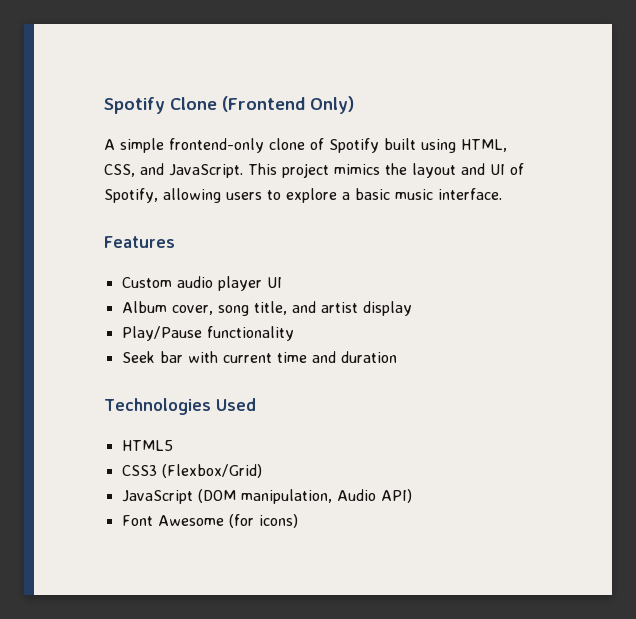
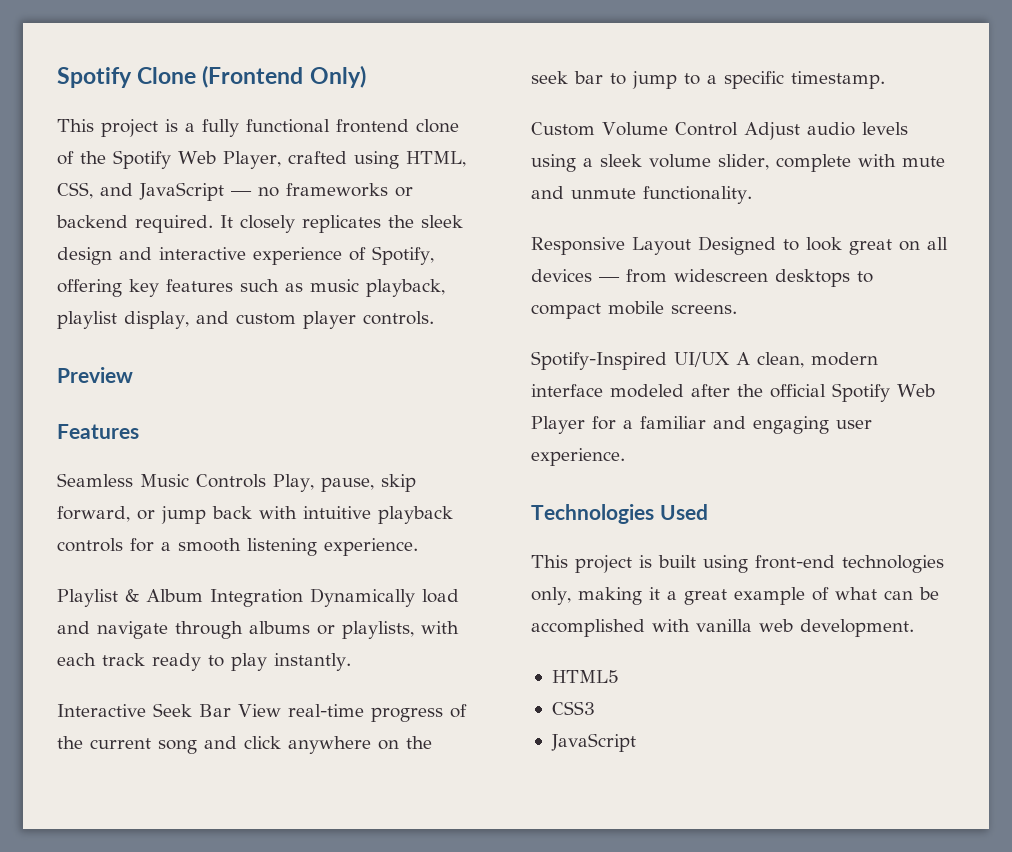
[104,138,507,153] [104,163,524,178] [104,188,502,203] [104,236,175,248] [121,276,282,291] [121,301,412,316] [121,326,294,341] [121,351,397,363] [104,398,256,415] A simple frontend-only clone of Spotify built using HTML, CSS, and JavaScript. This project mimics the layout and UI of Spotify, allowing users to explore a basic music interface. // Features // Custom audio player UI // Album cover, song title, and artist display // Play/Pause functionality // Seek bar with current time and duration // Technologies Used -> [57,119,459,137] [57,150,466,169] [57,182,413,201] [56,215,463,233] [57,246,434,265] [57,279,445,297] [57,311,434,329] [57,367,133,383] [57,424,139,439] [57,473,416,492] [57,506,453,524] [57,538,418,556] [57,588,459,607] [57,621,459,639] [57,653,351,671] [57,703,467,722] [57,736,432,754] [531,71,885,89] [531,122,908,140] [531,154,945,172] [531,186,752,204] [531,236,948,255] [531,269,873,287] [531,301,737,319] [531,351,878,370] [531,383,935,402] [531,416,872,434] [531,448,625,466] [531,504,708,524] [531,555,944,573] [531,587,939,605] [531,619,914,637] This project is a fully functional frontend clone of the Spotify Web Player, crafted using HTML, CSS, and JavaScript — no frameworks or backend required. It closely replicates the sleek design and interactive experience of Spotify, offering key features such as music playback, playlist display, and custom player controls. // Preview // Features // Seamless Music Controls Play, pause, skip forward, or jump back with intuitive playback controls for a smooth listening experience. // Playlist & Album Integration Dynamically load and navigate through albums or playlists, with each track ready to play instantly. // Interactive Seek Bar View real-time progress of the current song and click anywhere on the seek bar to jump to a specific timestamp. // Custom Volume Control Adjust audio levels using a sleek volume slider, complete with mute and unmute functionality. // Responsive Layout Designed to look great on all devices — from widescreen desktops to compact mobile screens. // Spotify-Inspired UI/UX A clean, modern interface modeled after the official Spotify Web Player for a familiar and engaging user experience. // Technologies Used // This project is built using front-end technologies only, making it a great example of what can be accomplished with vanilla web development.
[161,464,262,478] [121,489,412,504] [121,514,298,528] (Flexbox/Grid) // JavaScript (DOM manipulation, Audio API) // Font Awesome (for icons) -> [550,733,636,752] // JavaScript

